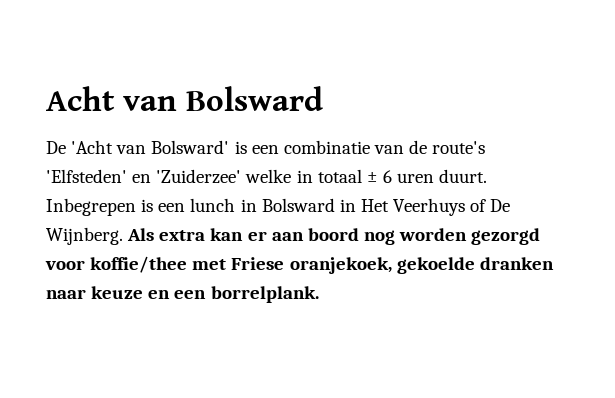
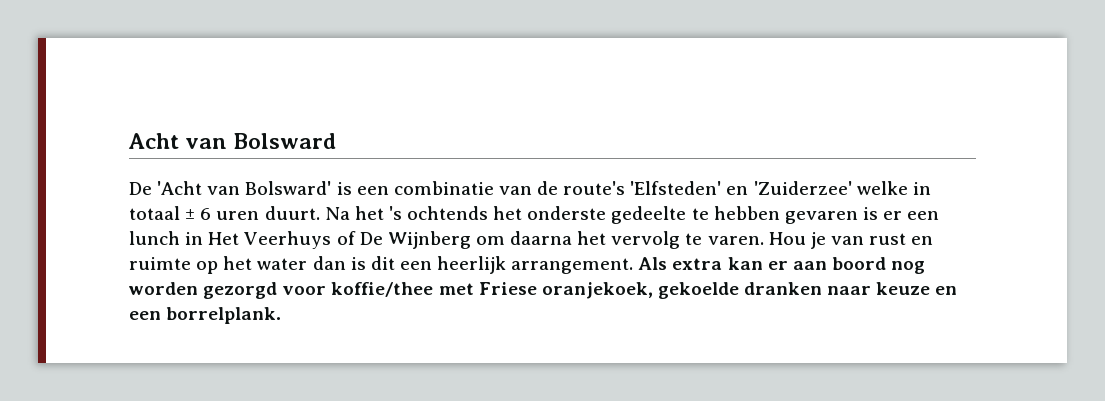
[46,198,154,216] Inbegrepen is -> [324,206,903,224] Na het 's ochtends het onderste gedeelte te hebben gevaren is er
[261,198,356,212] Bolsward in -> (204, 238) none
[46,227,123,245] Wijnberg. -> [387,231,934,249] [129,256,634,274] Wijnberg om daarna het vervolg te varen. Hou je van rust en ruimte op het water dan is dit een heerlijk arrangement.

